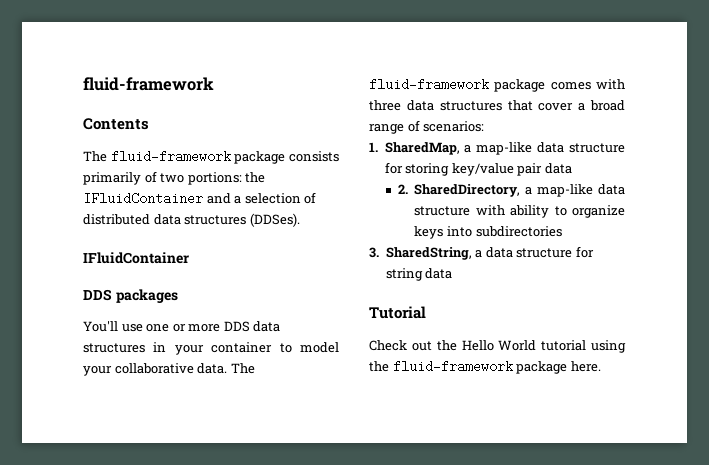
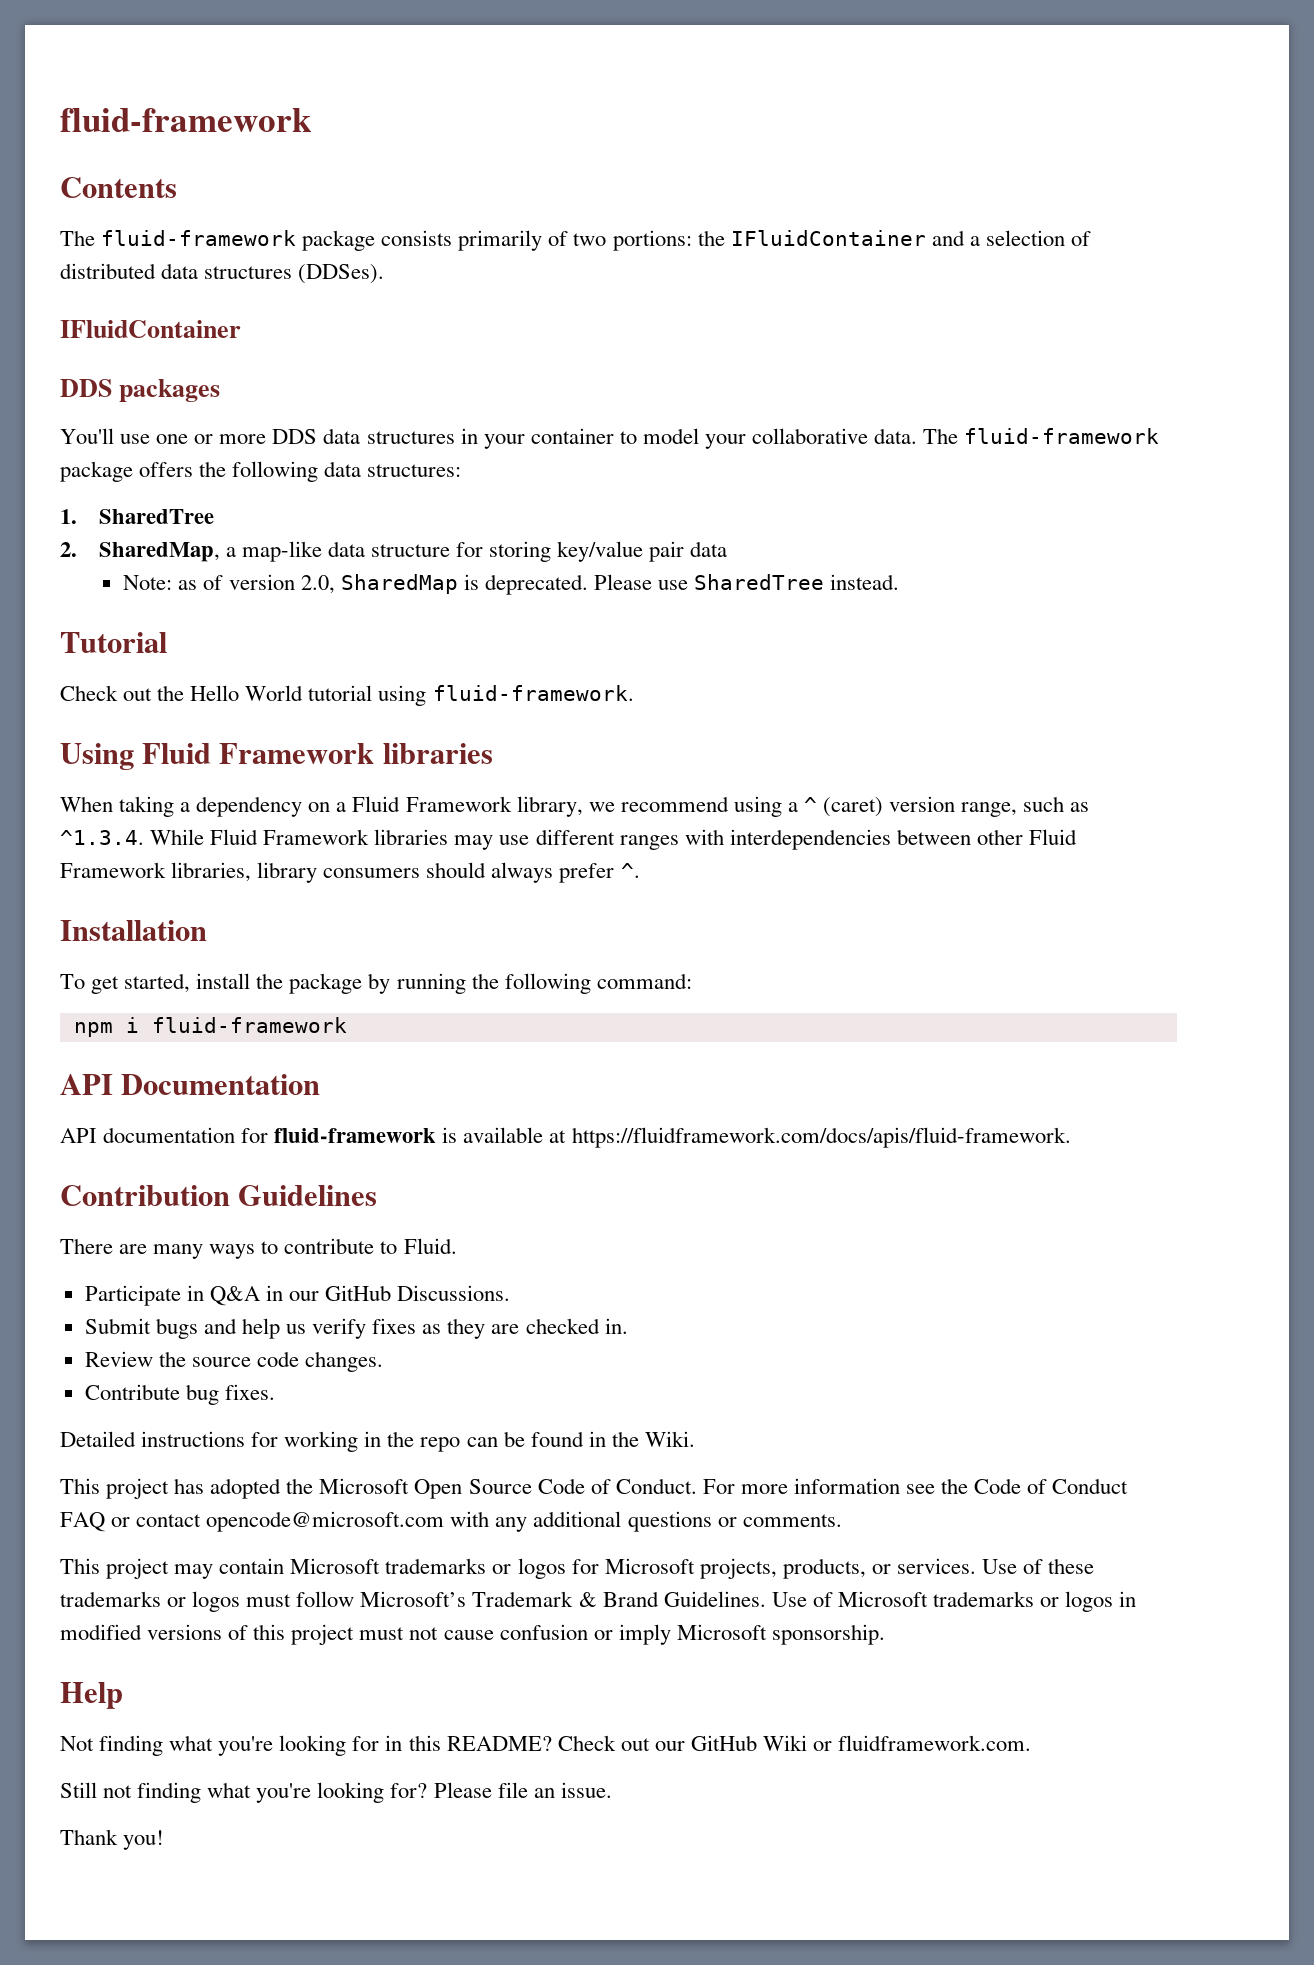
[550,79,625,90] [369,100,625,111] [369,120,485,134] [369,142,378,152] comes with three data structures that cover a broad range of scenarios: // 1. -> [139,461,462,482] [60,509,214,524] [60,542,77,557] offers the following data structures: // 1. SharedTree // 2.
[397,184,625,197] [414,205,625,218] [414,226,562,239] [369,246,594,260] [385,268,453,281] 2. SharedDirectory, a map-like data structure with ability to organize keys into subdirectories // 3. SharedString, a data structure for string data -> [123,574,900,595] Note: as of version 2.0, SharedMap is deprecated. Please use SharedTree instead.
[369,360,601,374] the fluid-framework package here. -> [432,685,634,701] [60,743,493,770] [60,796,1090,817] [60,829,1077,850] [60,862,640,883] [60,920,207,941] [60,973,692,994] [73,1017,347,1037] [60,1074,321,1095] [60,1127,1071,1148] [60,1185,378,1206] [60,1238,457,1259] [84,1285,511,1306] [84,1318,628,1339] [84,1351,384,1372] [84,1384,275,1405] [60,1431,695,1452] [60,1478,1129,1499] [60,1511,842,1532] [60,1558,1095,1579] [60,1591,1137,1612] [60,1624,885,1645] [60,1682,123,1709] [60,1735,1032,1756] [60,1782,612,1803] [60,1829,165,1850] fluid-framework. // Using Fluid Framework libraries // When taking a dependency on a Fluid Framework library, we recommend using a ^ (caret) version range, such as ^1.3.4. While Fluid Framework libraries may use different ranges with interdependencies between other Fluid Framework libraries, library consumers should always prefer ^. // Installation // To get started, install the package by running the following command: // npm i fluid-framework // API Documentation // API documentation for fluid-framework is available at https://fluidframework.com/docs/apis/fluid-framework. // Contribution Guidelines // There are many ways to contribute to Fluid. // Participate in Q&A in our GitHub Discussions. // Submit bugs and help us verify fixes as they are checked in. // Review the source code changes. // Contribute bug fixes. // Detailed instructions for working in the repo can be found in the Wiki. // This project has adopted the Microsoft Open Source Code of Conduct. For more information see the Code of Conduct FAQ or contact opencode@microsoft.com with any additional questions or comments. // This project may contain Microsoft trademarks or logos for Microsoft projects, products, or services. Use of these trademarks or logos must follow Microsoft’s Trademark & Brand Guidelines. Use of Microsoft trademarks or logos in modified versions of this project must not cause confusion or imply Microsoft sponsorship. // Help // Not finding what you're looking for in this README? Check out our GitHub Wiki or fluidframework.com. // Still not finding what you're looking for? Please file an issue. // Thank you!

